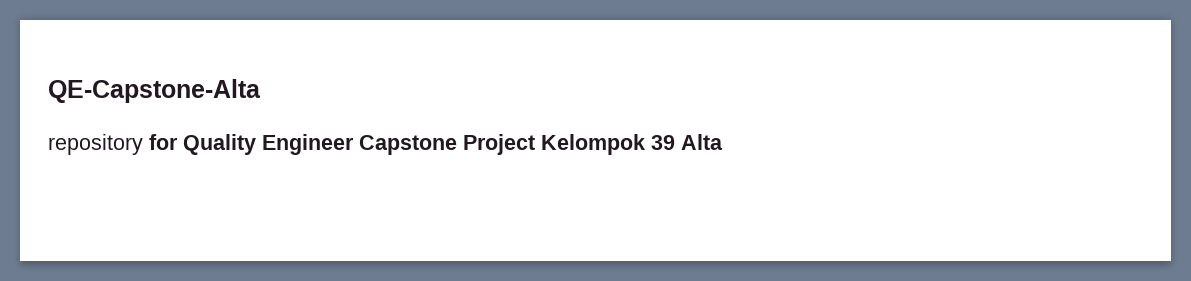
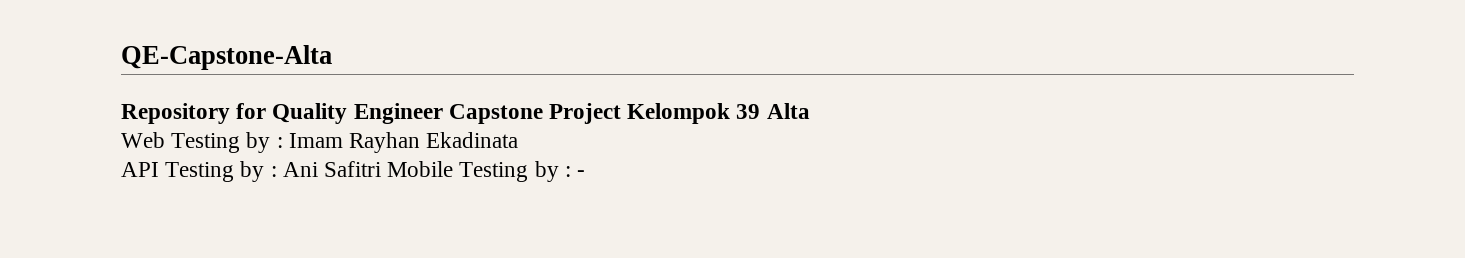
[48,134,143,155] repository -> [121,103,230,124] Repository
(723, 142) none -> [121,132,519,153] [121,161,586,182] // Web Testing by : Imam Rayhan Ekadinata // API Testing by : Ani Safitri Mobile Testing by : -

